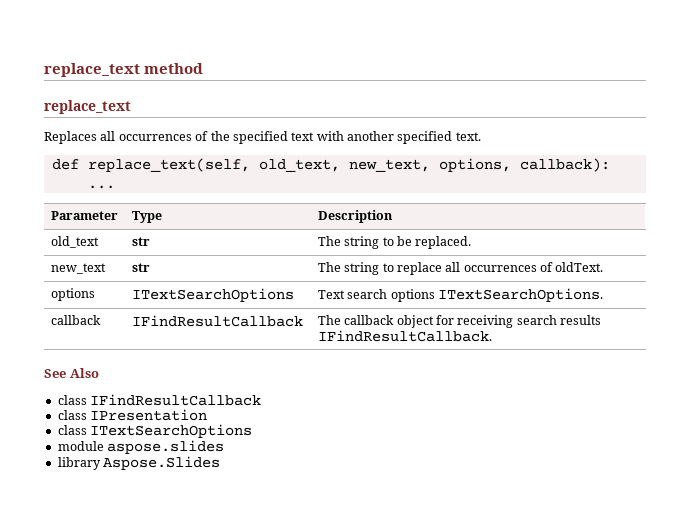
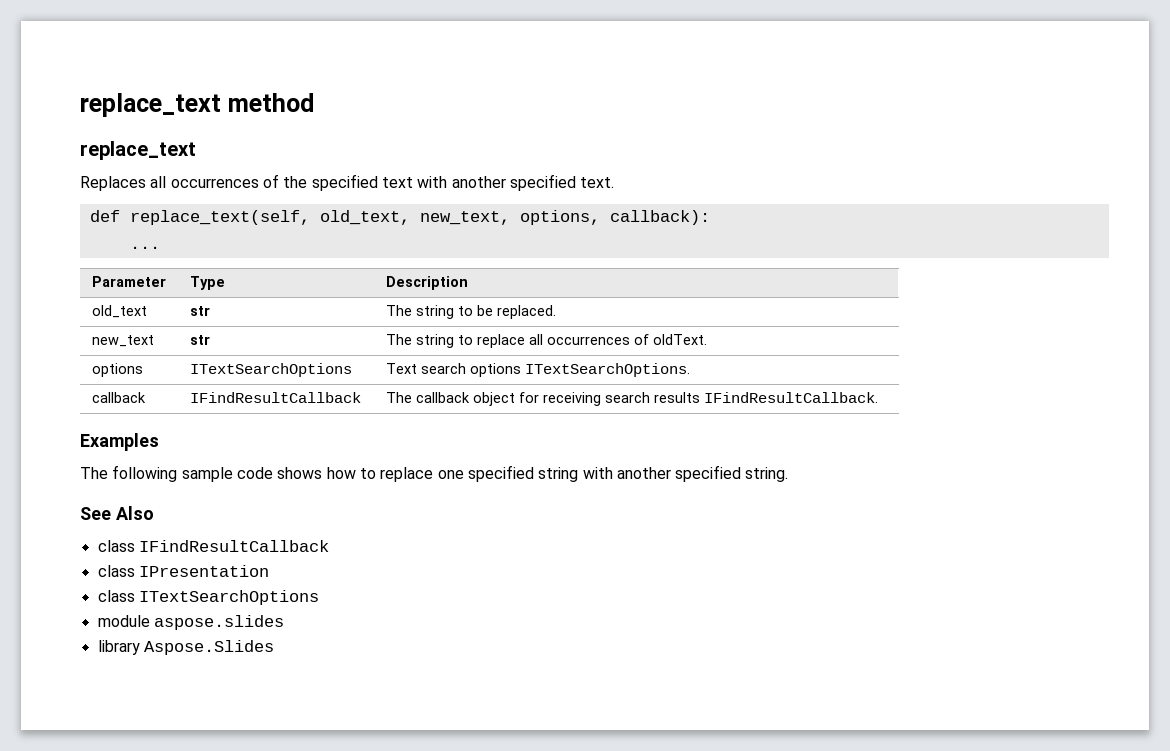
(492, 336) none -> [80,433,159,451] [80,465,789,482] // Examples // The following sample code shows how to replace one specified string with another specified string.

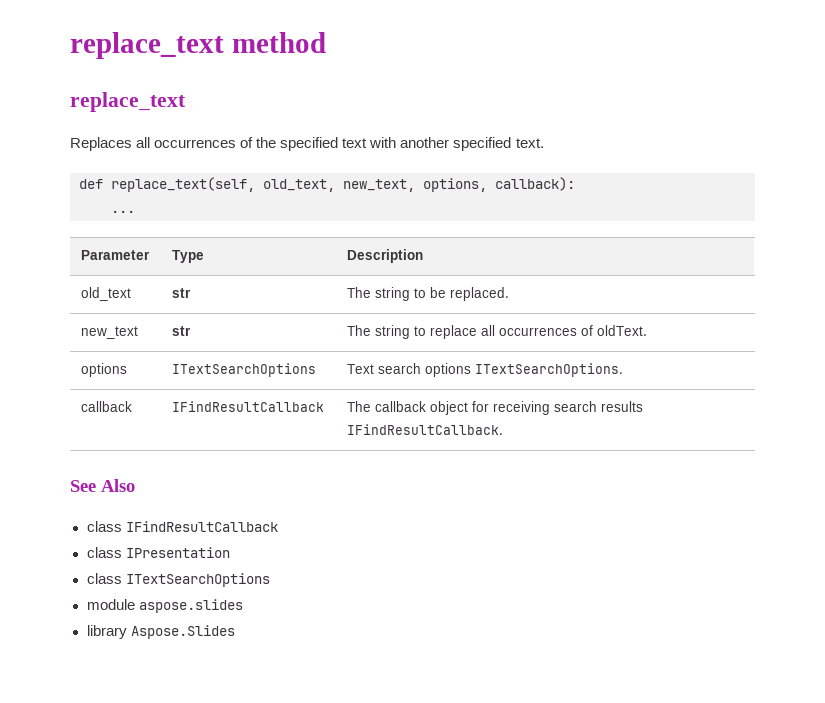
[80,433,159,451] [80,465,789,482] // Examples // The following sample code shows how to replace one specified string with another specified string. -> (504, 429) none

